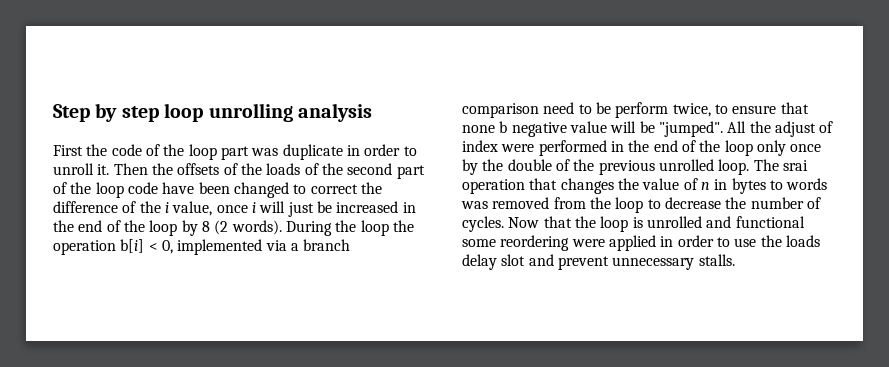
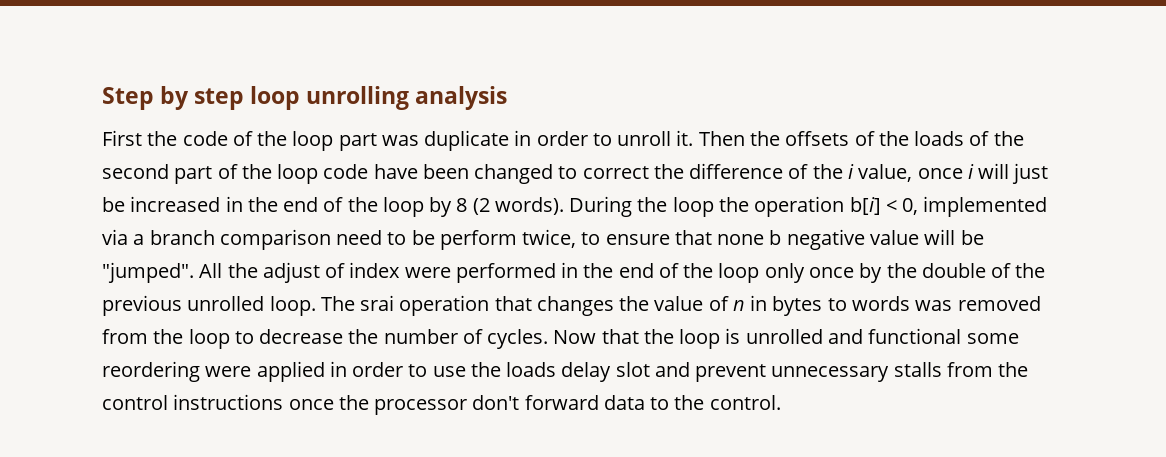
[698,254,735,266] stalls. -> [893,362,1029,377] [102,394,781,415] stalls from the control instructions once the processor don't forward data to the control.

